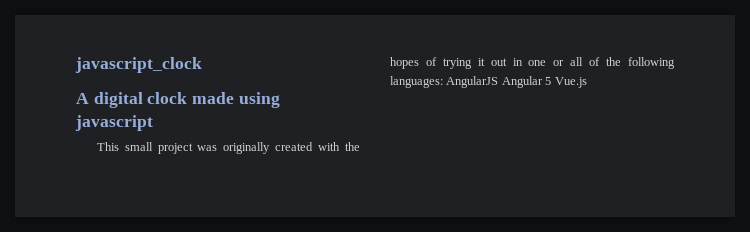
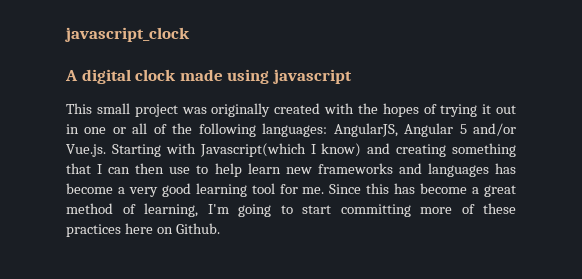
[446,76,499,88] AngularJS -> [333,123,398,137] AngularJS,
[554,77,587,88] Vue.js -> [472,123,516,136] [66,143,516,157] [66,163,516,177] [66,183,516,197] [66,203,516,217] [66,223,220,237] and/or Vue.js. Starting with Javascript(which I know) and creating something that I can then use to help learn new frameworks and languages has become a very good learning tool for me. Since this has become a great method of learning, I'm going to start committing more of these practices here on Github.

